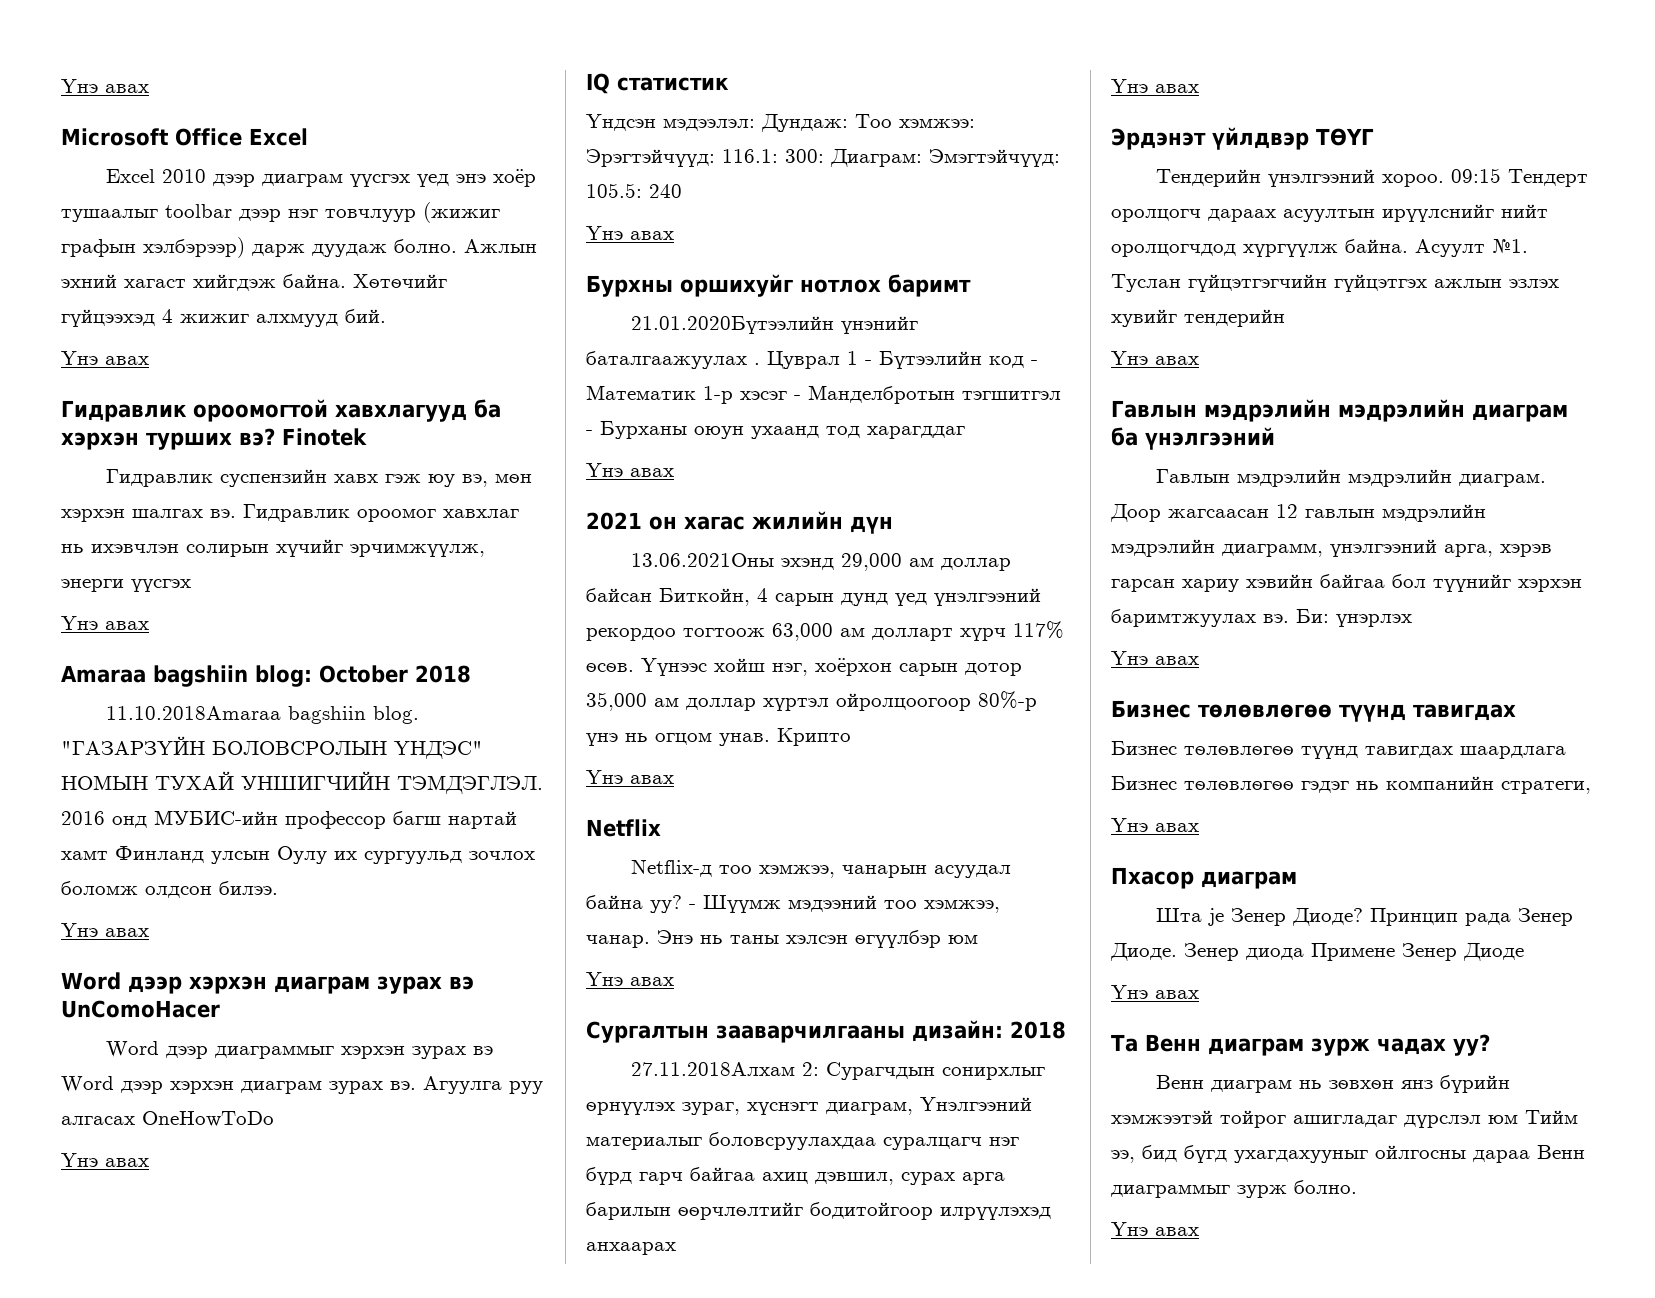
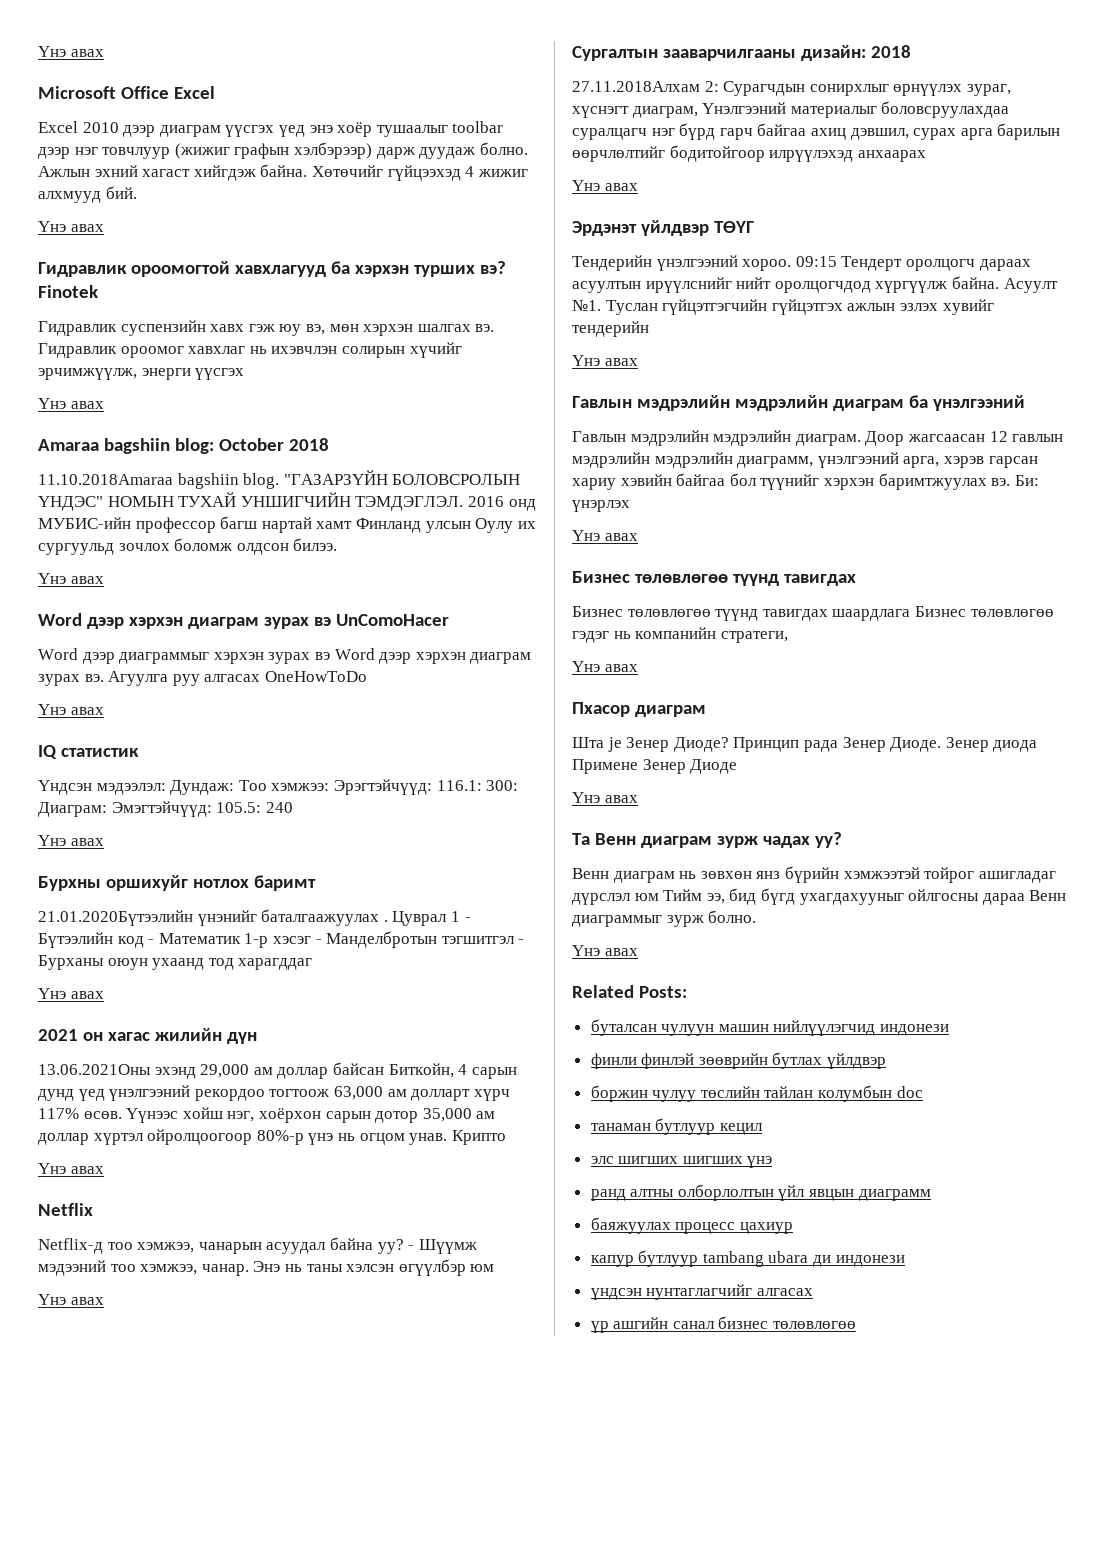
(1199, 1231) none -> [572,985,687,998] [590,1019,950,1036] [590,1052,887,1069] [590,1085,923,1102] [590,1118,763,1135] [590,1156,773,1168] [590,1184,931,1201] [590,1217,793,1234] [590,1250,905,1267] [590,1284,813,1300] [590,1316,857,1333] // Related Posts: // буталсан чулуун машин нийлүүлэгчид индонези // финли финлэй зөөврийн бутлах үйлдвэр // боржин чулуу төслийн тайлан колумбын doc // танаман бутлуур кецил // элс шигших шигших үнэ // ранд алтны олборлолтын үйл явцын диаграмм // баяжуулах процесс цахиур // капур бутлуур tambang ubara ди индонези // үндсэн нунтаглагчийг алгасах // үр ашгийн санал бизнес төлөвлөгөө

